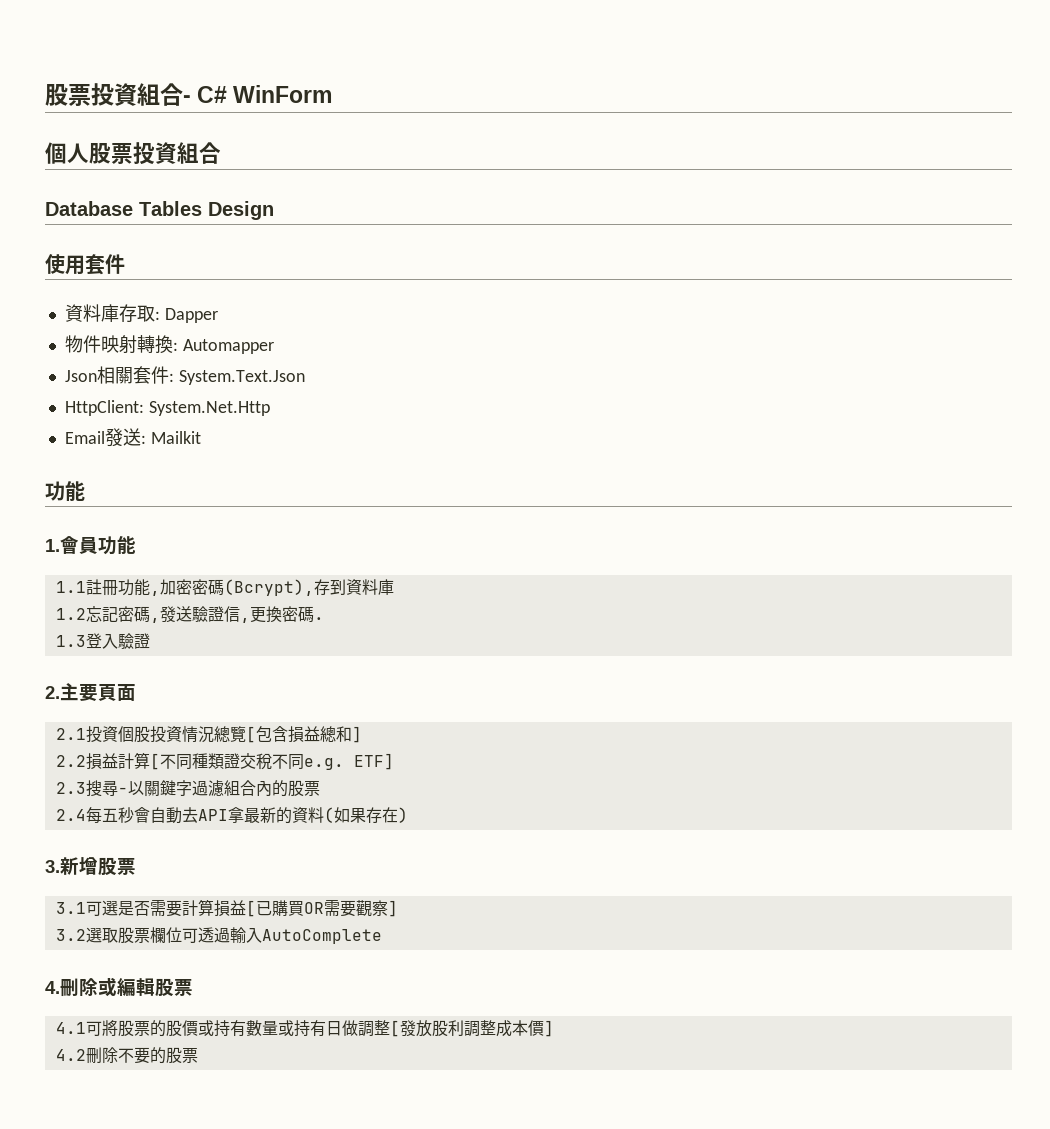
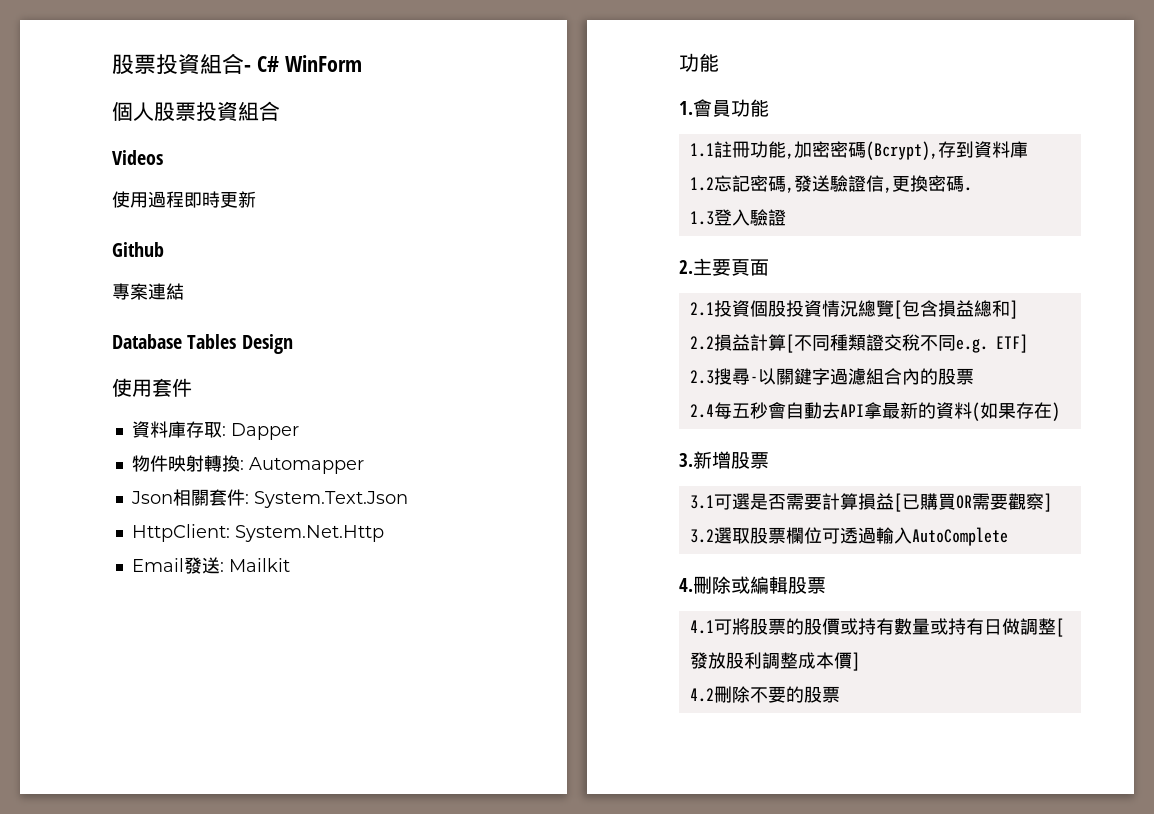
(221, 153) none -> [112,150,163,165] [112,191,256,208] [112,242,164,257] [112,283,184,300] // Videos // 使用過程即時更新 // Github // 專案連結

